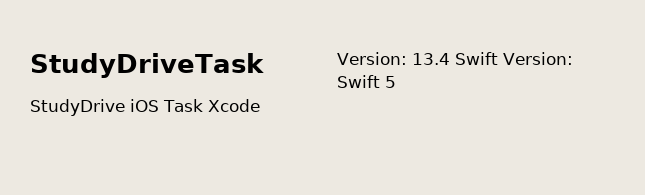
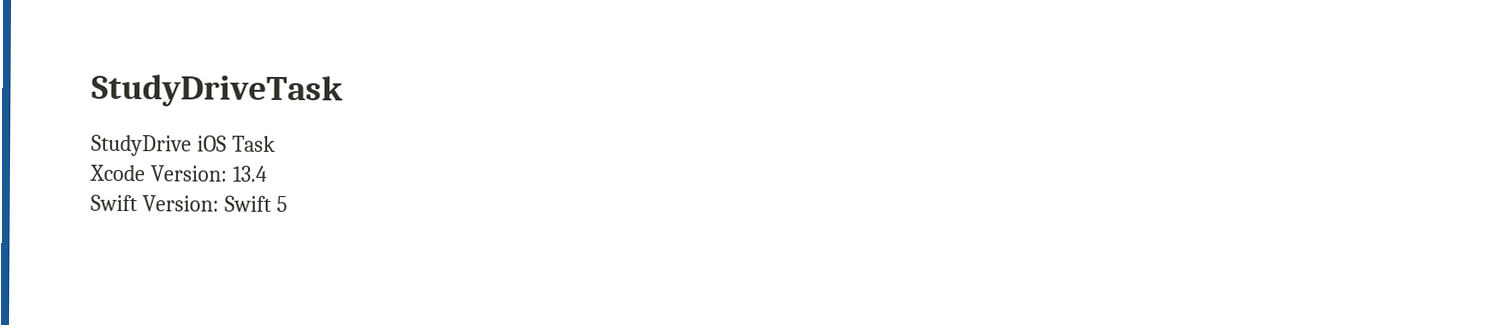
(203, 105) none -> (276, 143) //
(450, 59) none -> (268, 173) //

